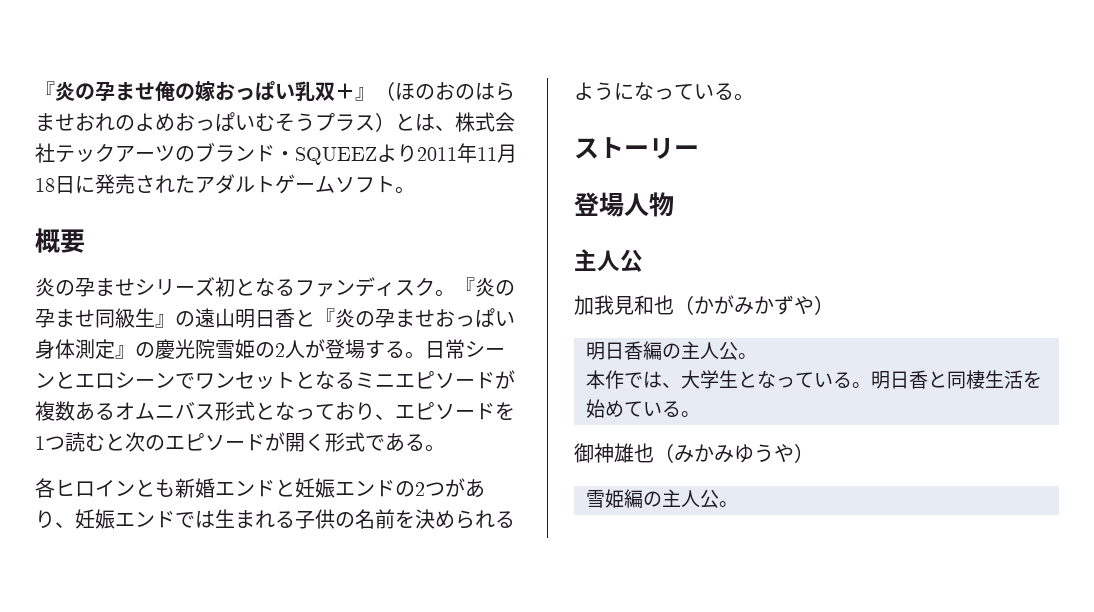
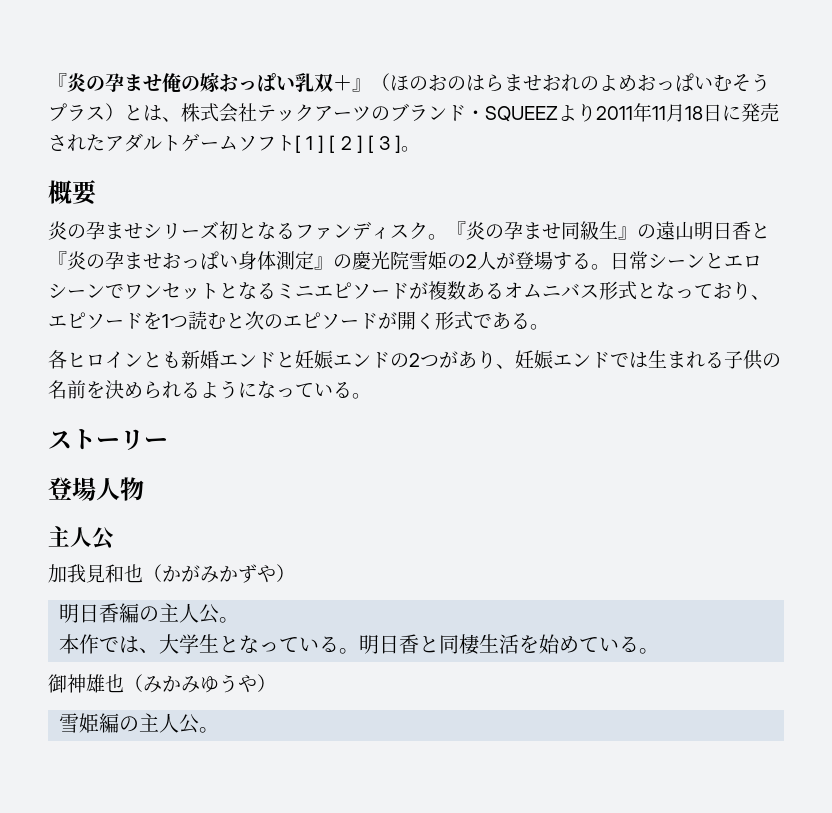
(395, 184) none -> [295,135,402,153] [ 1 ] [ 2 ] [ 3 ]

